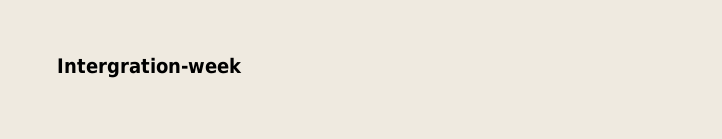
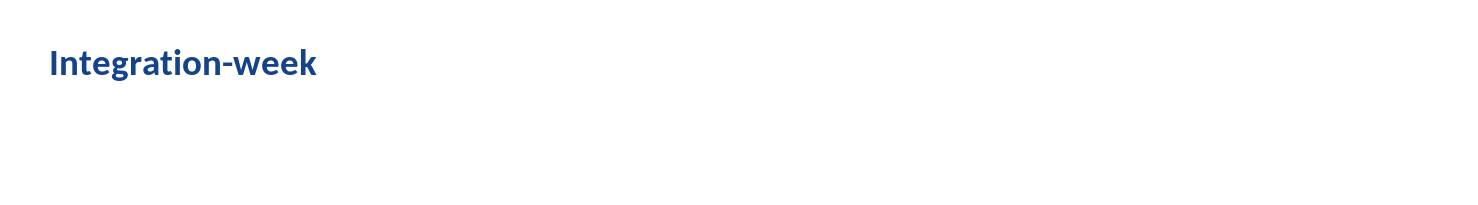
[57,57,242,78] Intergration-week -> [49,49,317,81] Integration-week

